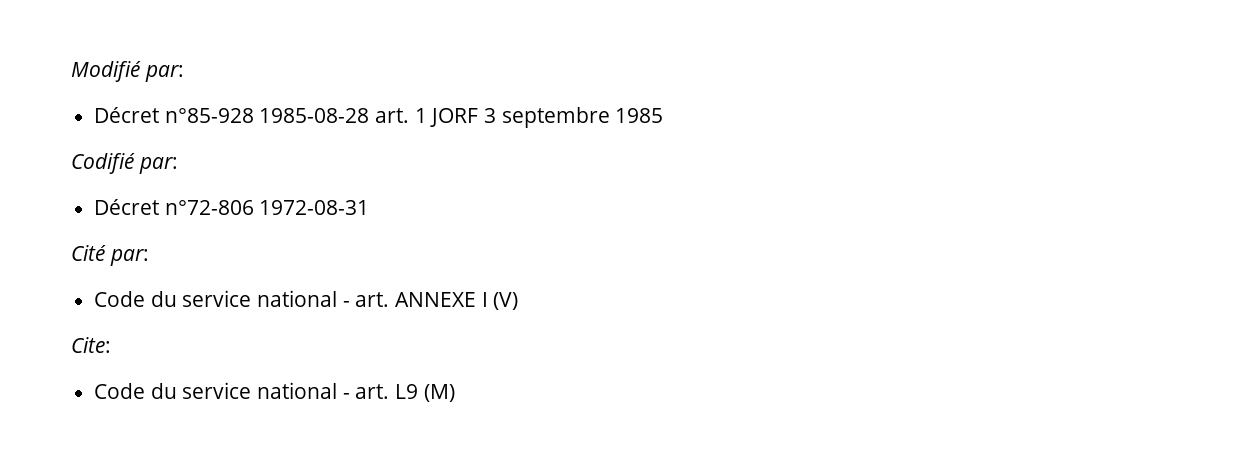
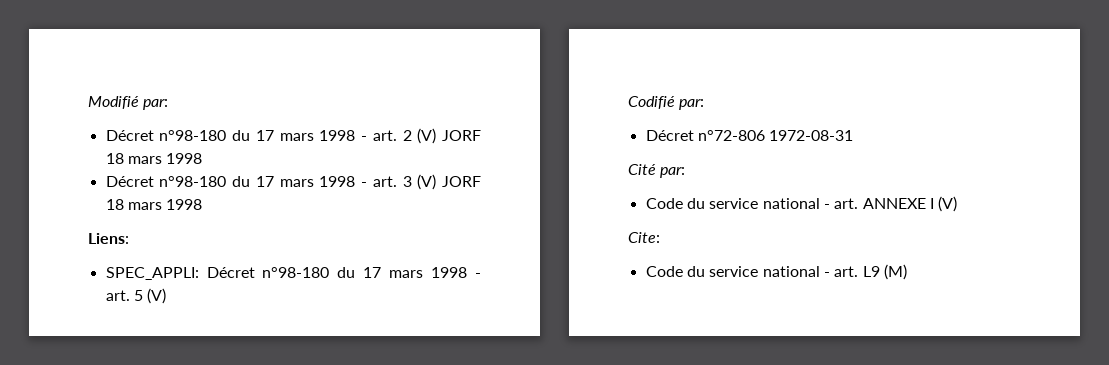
[164,107,664,128] n°85-928 1985-08-28 art. 1 JORF 3 septembre 1985 -> [159,128,482,144] [105,153,203,164] [105,174,482,190] [105,199,203,210] [88,233,129,244] [105,267,481,280] [105,288,167,304] n°98-180 du 17 mars 1998 - art. 2 (V) JORF 18 mars 1998 // Décret n°98-180 du 17 mars 1998 - art. 3 (V) JORF 18 mars 1998 // Liens: // SPEC_APPLI: Décret n°98-180 du 17 mars 1998 - art. 5 (V)

